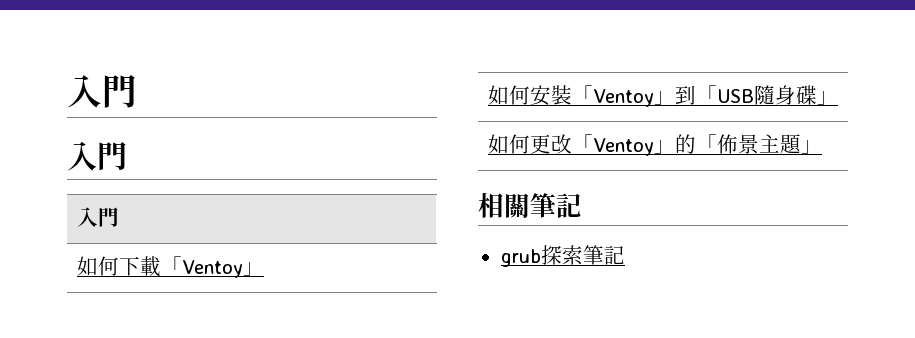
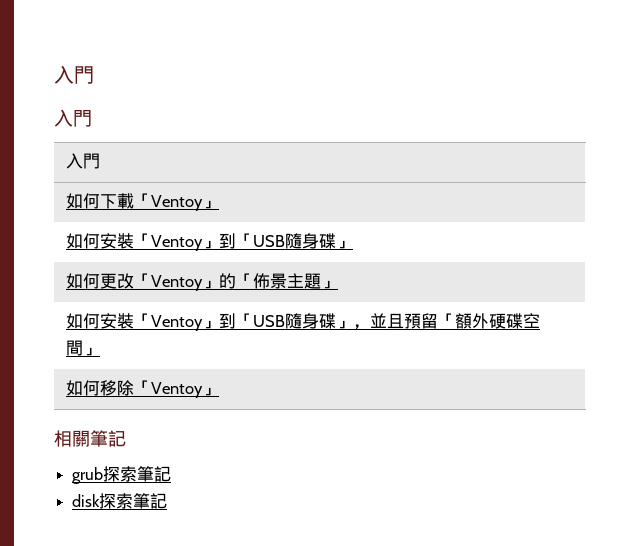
(822, 147) none -> [66,313,541,331] [66,340,101,356] [66,380,220,398] // 如何安裝「Ventoy」到「USB隨身碟」，並且預留「額外硬碟空間」 // 如何移除「Ventoy」
(625, 255) none -> [72,493,168,509] // disk探索筆記

